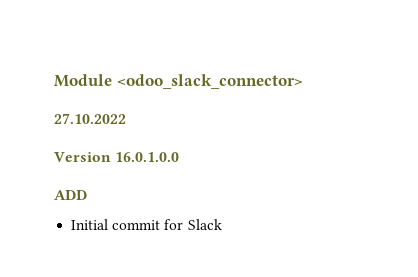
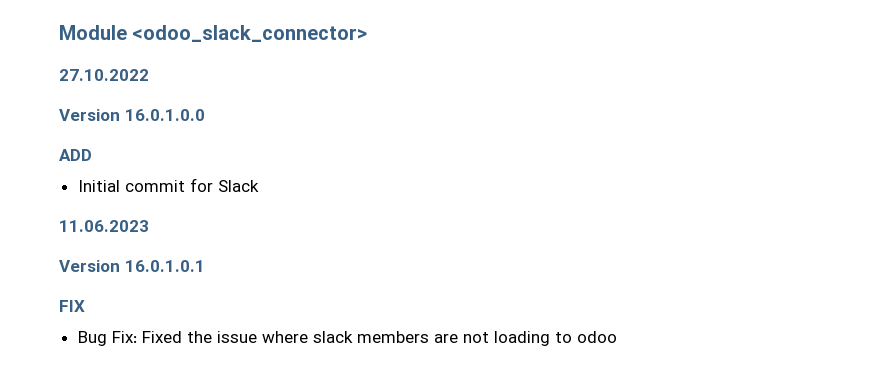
(222, 224) none -> [59,220,149,232] [59,260,205,272] [59,300,85,312] [77,331,617,346] // 11.06.2023 // Version 16.0.1.0.1 // FIX // Bug Fix: Fixed the issue where slack members are not loading to odoo

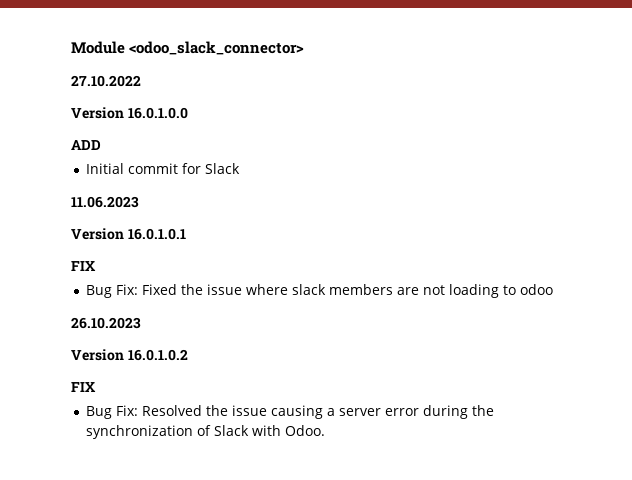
(617, 337) none -> [71,317,141,329] [71,349,188,361] [71,382,96,392] [86,405,495,419] [86,425,326,439] // 26.10.2023 // Version 16.0.1.0.2 // FIX // Bug Fix: Resolved the issue causing a server error during the synchronization of Slack with Odoo.

